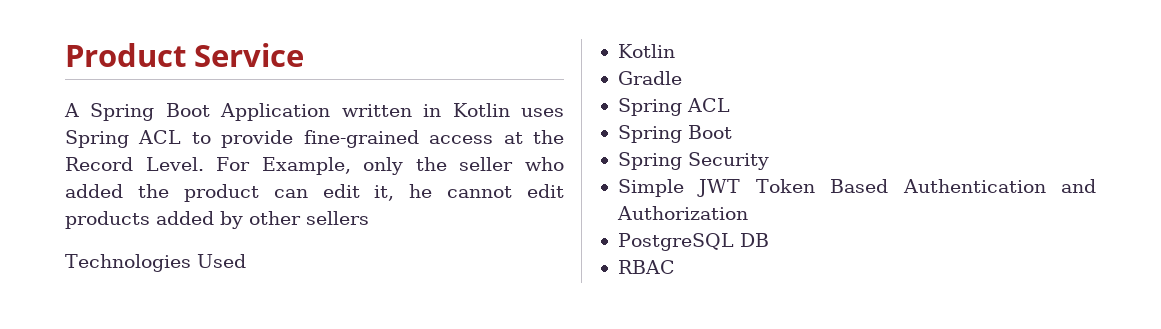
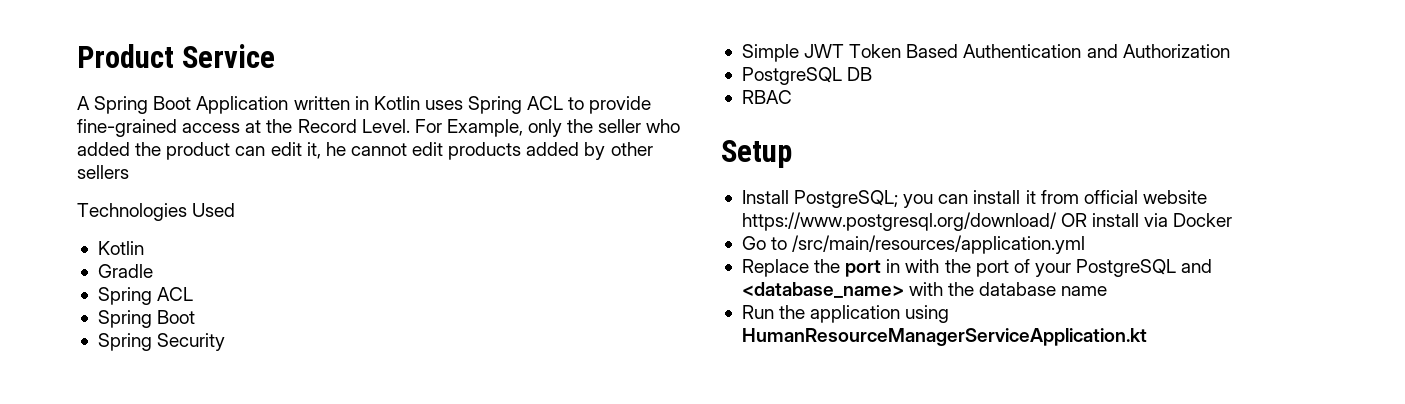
(675, 267) none -> [721,140,792,168] [741,190,1207,208] [741,212,1233,231] [741,235,1086,254] [741,259,1213,277] [741,282,1108,298] [741,305,950,323] [741,328,1147,346] // Setup // Install PostgreSQL; you can install it from official website https://www.postgresql.org/download/ OR install via Docker // Go to /src/main/resources/application.yml // Replace the port in with the port of your PostgreSQL and <database_name> with the database name // Run the application using HumanResourceManagerServiceApplication.kt

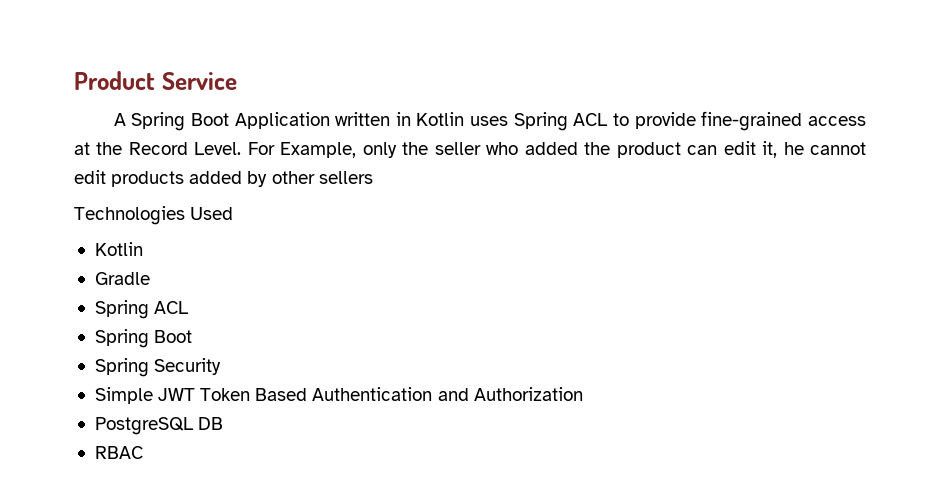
[721,140,792,168] [741,190,1207,208] [741,212,1233,231] [741,235,1086,254] [741,259,1213,277] [741,282,1108,298] [741,305,950,323] [741,328,1147,346] // Setup // Install PostgreSQL; you can install it from official website https://www.postgresql.org/download/ OR install via Docker // Go to /src/main/resources/application.yml // Replace the port in with the port of your PostgreSQL and <database_name> with the database name // Run the application using HumanResourceManagerServiceApplication.kt -> (143, 452) none

